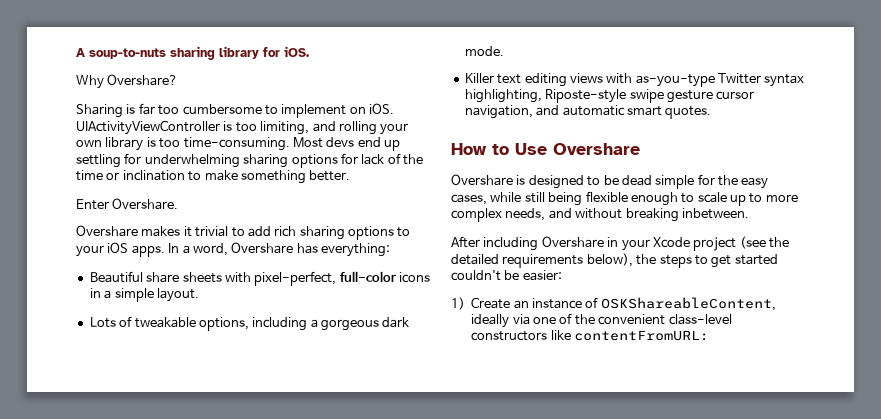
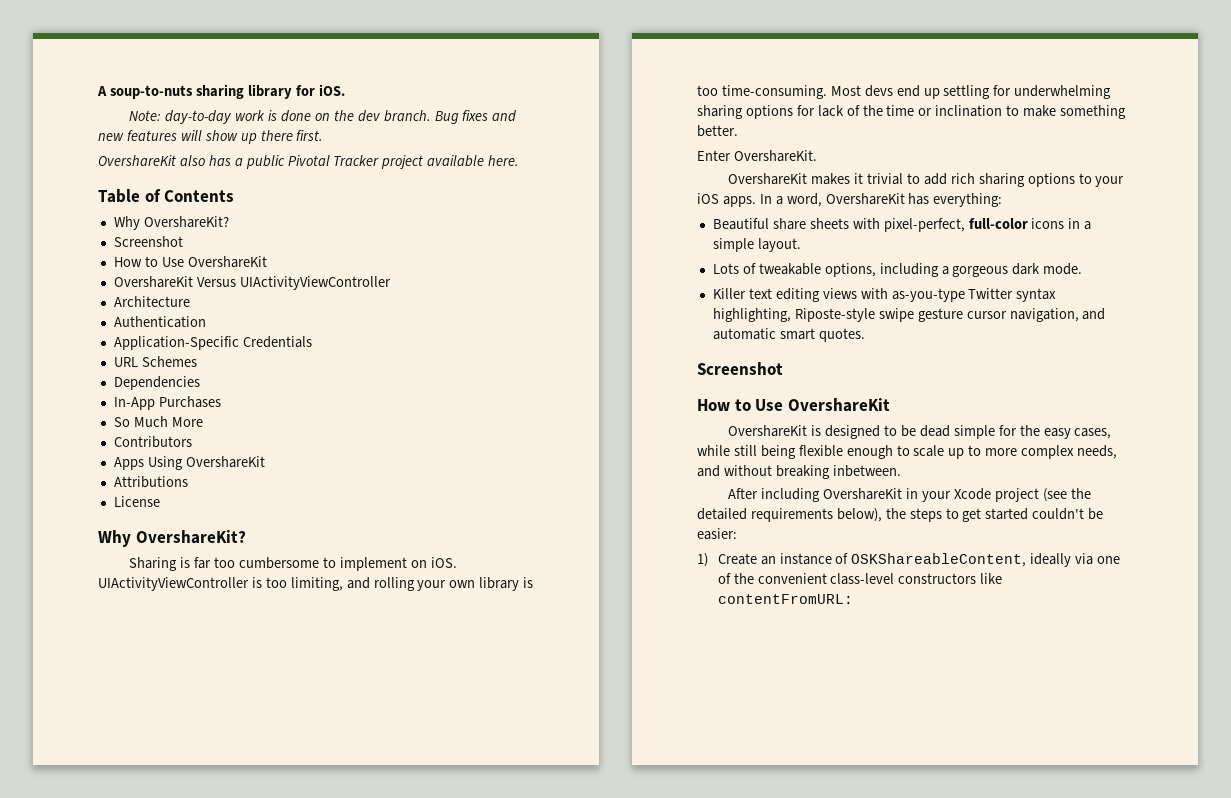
[76,74,179,89] Why Overshare? -> [129,110,517,124] [98,130,324,144] [98,155,520,169] [98,189,235,203] [113,216,229,230] [113,236,183,247] [113,256,267,268] [113,276,391,290] [113,296,190,307] [113,316,206,328] [113,336,312,350] [113,356,197,367] [113,376,200,390] [113,396,221,410] [113,416,203,427] [113,436,192,448] [113,456,265,470] [113,476,188,488] [113,496,160,507] [98,530,246,547] Note: day-to-day work is done on the dev branch. Bug fixes and new features will show up there first. // OvershareKit also has a public Pivotal Tracker project available here. // Table of Contents // Why OvershareKit? // Screenshot // How to Use OvershareKit // OvershareKit Versus UIActivityViewController // Architecture // Authentication // Application-Specific Credentials // URL Schemes // Dependencies // In-App Purchases // So Much More // Contributors // Apps Using OvershareKit // Attributions // License // Why OvershareKit?
[112,198,179,210] [76,225,138,237] Overshare. // Overshare -> [733,150,817,162] [728,173,808,185] OvershareKit. // OvershareKit
[231,242,294,254] Overshare -> [825,193,905,205] OvershareKit
[451,143,640,155] [451,174,513,186] // How to Use Overshare // Overshare -> [697,362,783,375] [697,398,890,412] [728,425,808,437] // Screenshot // How to Use OvershareKit // OvershareKit
[541,236,604,248] Overshare -> [823,488,903,500] OvershareKit

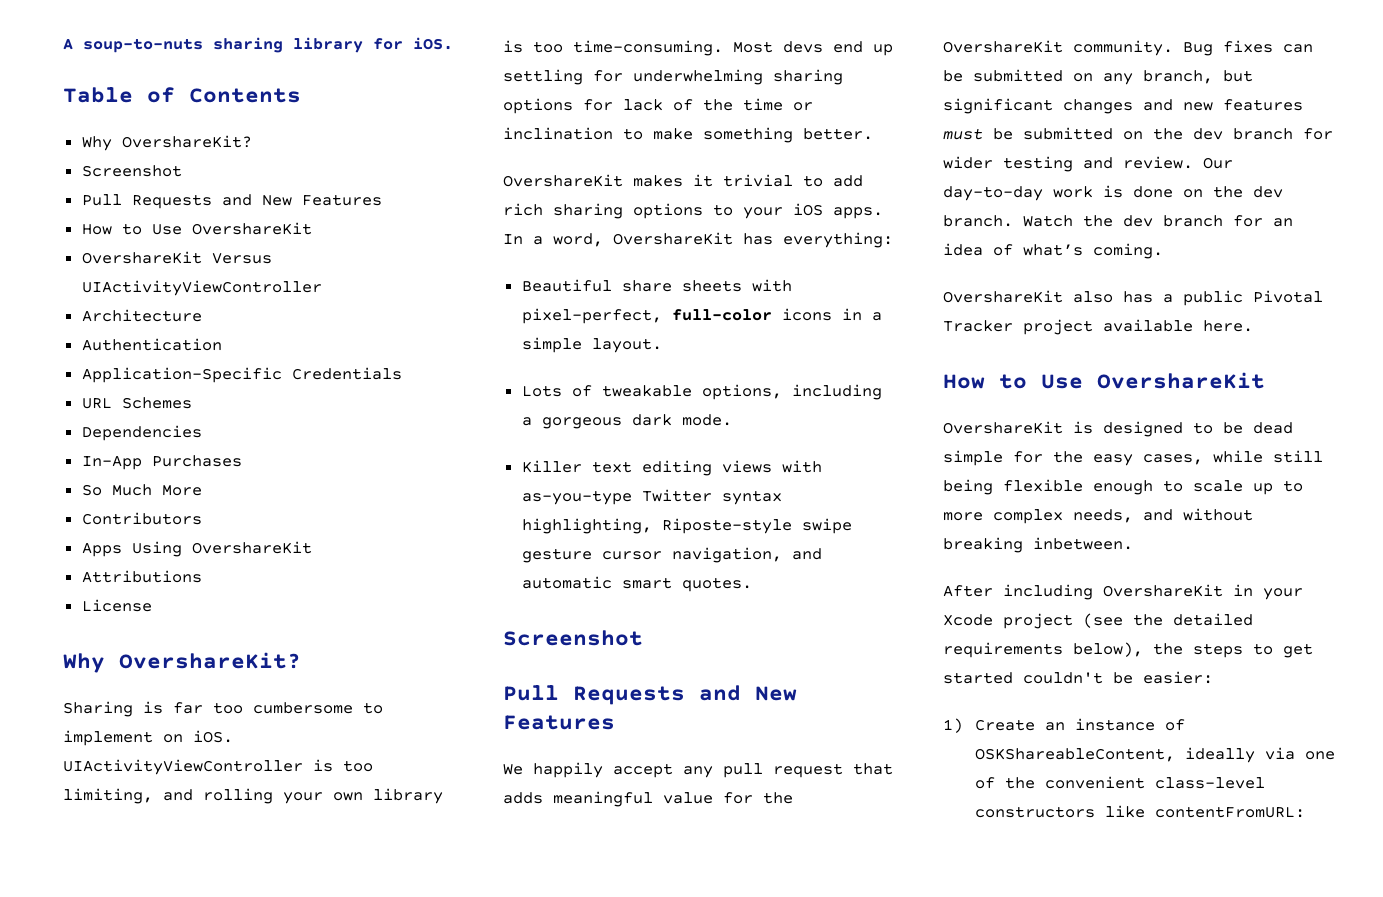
[129,110,517,124] [98,130,324,144] [98,155,520,169] // Note: day-to-day work is done on the dev branch. Bug fixes and new features will show up there first. // OvershareKit also has a public Pivotal Tracker project available here. -> (453, 43) none
(183, 241) none -> [81,194,382,209] // Pull Requests and New Features
[697,150,817,162] // Enter OvershareKit. -> (873, 134) none
(783, 368) none -> [503,685,797,705] [503,715,615,730] [503,762,893,778] [503,791,793,807] [943,40,1313,56] [943,69,1253,85] [943,98,1303,114] [943,127,1333,140] [943,156,1233,172] [943,185,1283,201] [943,215,1293,227] [943,243,1163,259] [943,290,1323,306] [943,319,1253,335] // Pull Requests and New Features // We happily accept any pull request that adds meaningful value for the OvershareKit community. Bug fixes can be submitted on any branch, but significant changes and new features must be submitted on the dev branch for wider testing and review. Our day-to-day work is done on the dev branch. Watch the dev branch for an idea of what’s coming. // OvershareKit also has a public Pivotal Tracker project available here.

